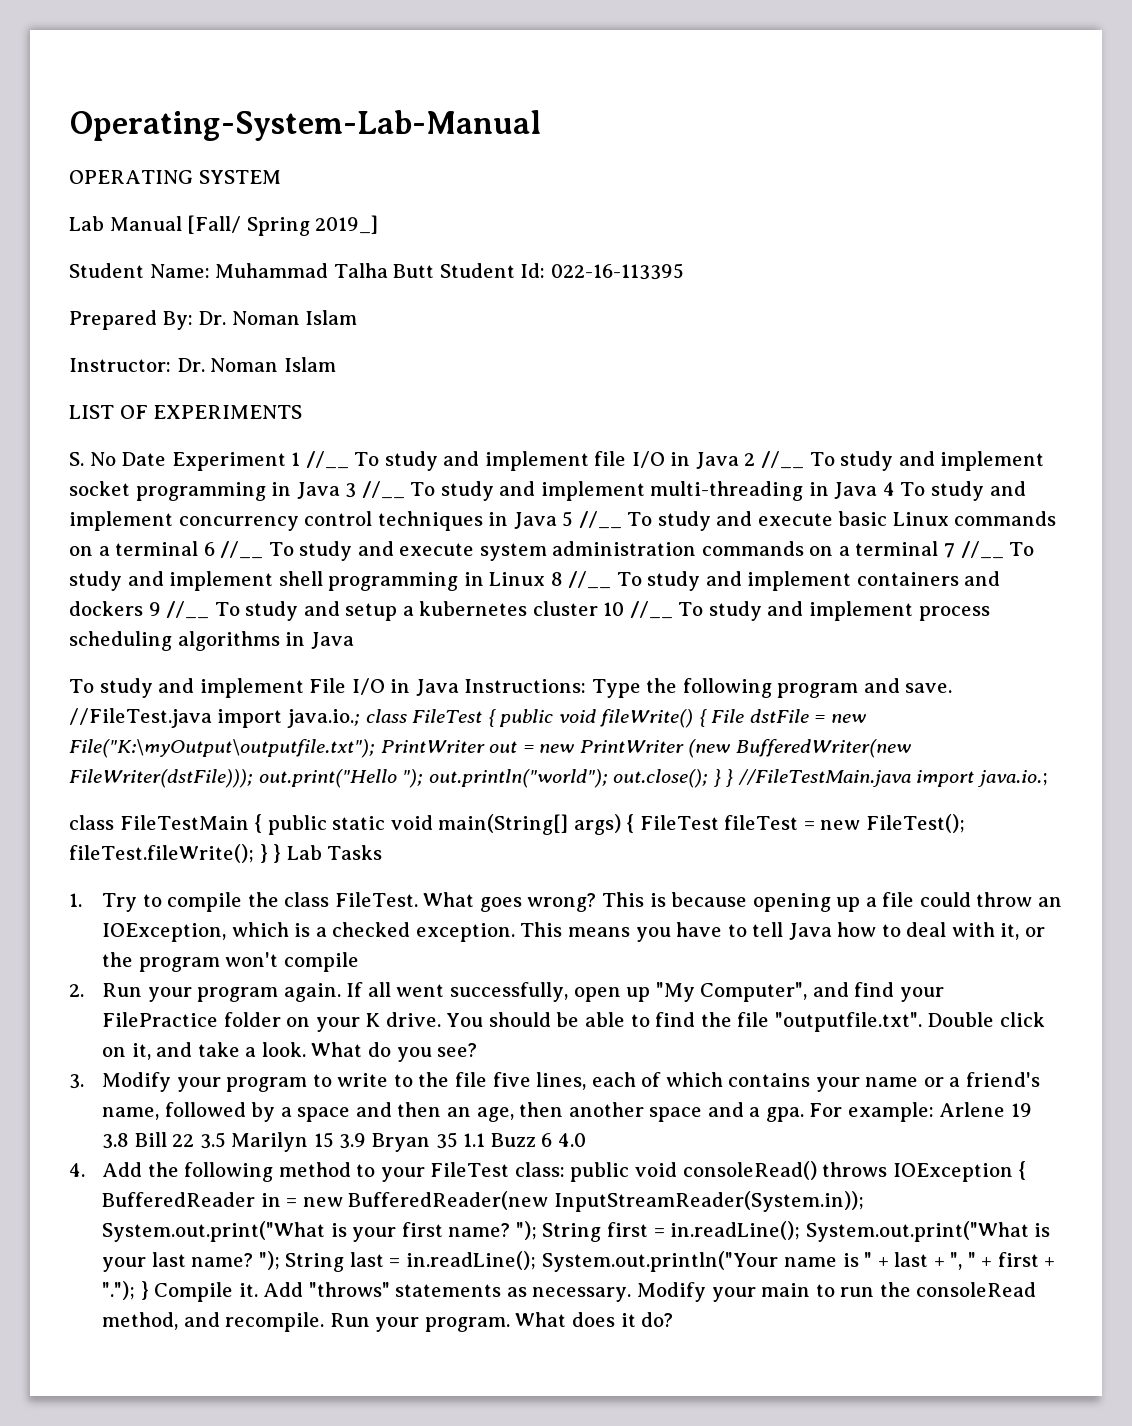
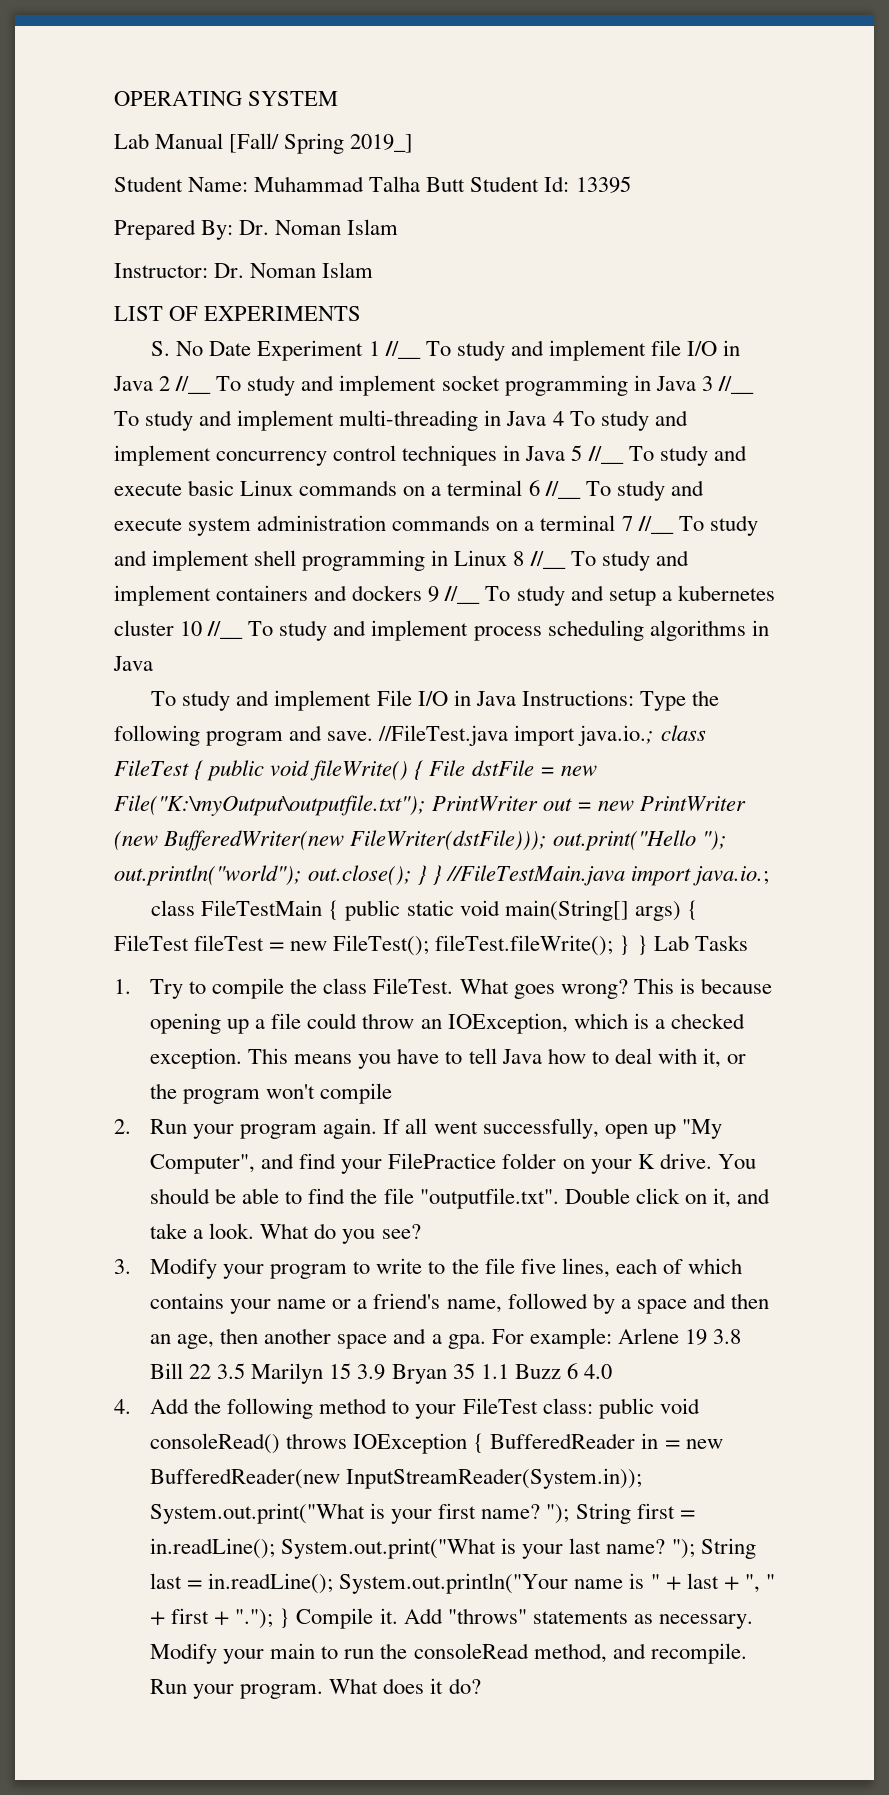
[69,110,541,141] Operating-System-Lab-Manual // -> (114, 98) none
[550,263,684,280] 022-16-113395 -> [575,176,631,193] 13395

